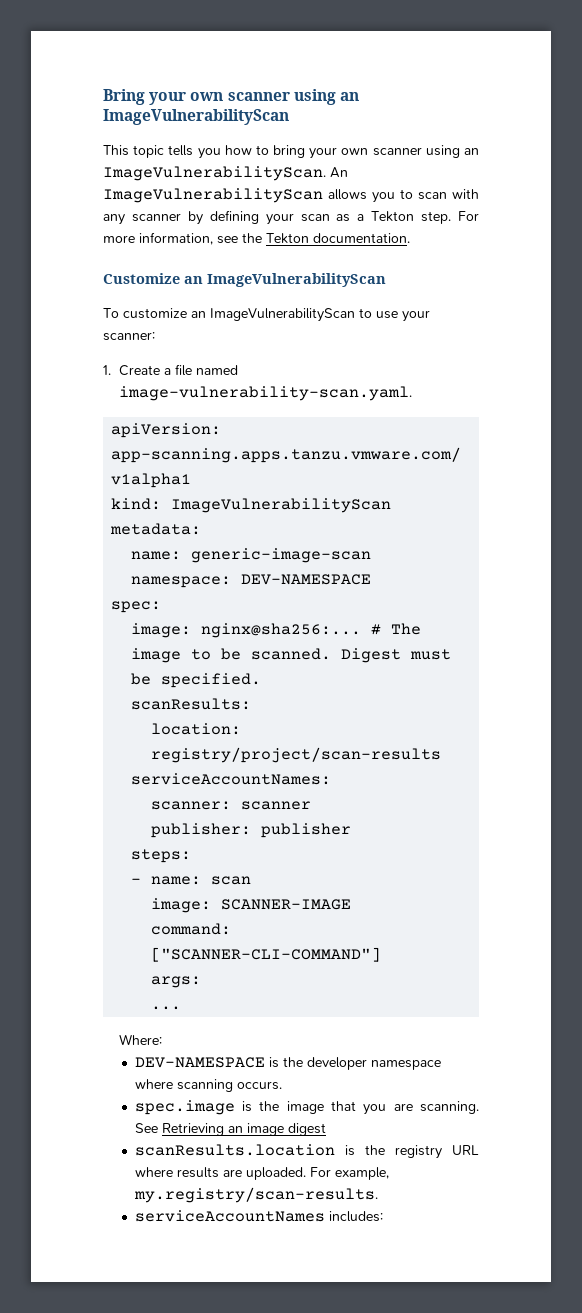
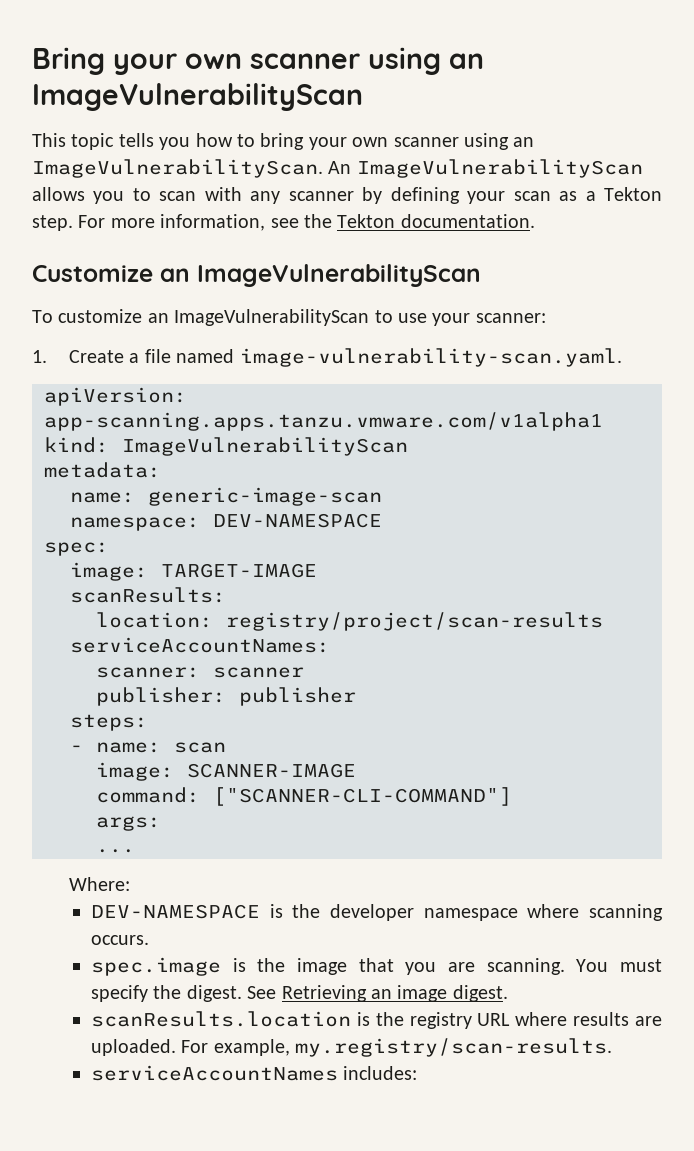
[201,623,422,638] [131,648,452,663] [131,673,262,688] nginx@sha256:... # The image to be scanned. Digest must be specified. -> [161,563,317,578] TARGET-IMAGE
(479, 1107) none -> [576,959,663,972] [91,985,242,1002] You must specify the digest.
[287,1123,326,1136] digest -> [452,985,508,1002] digest.

